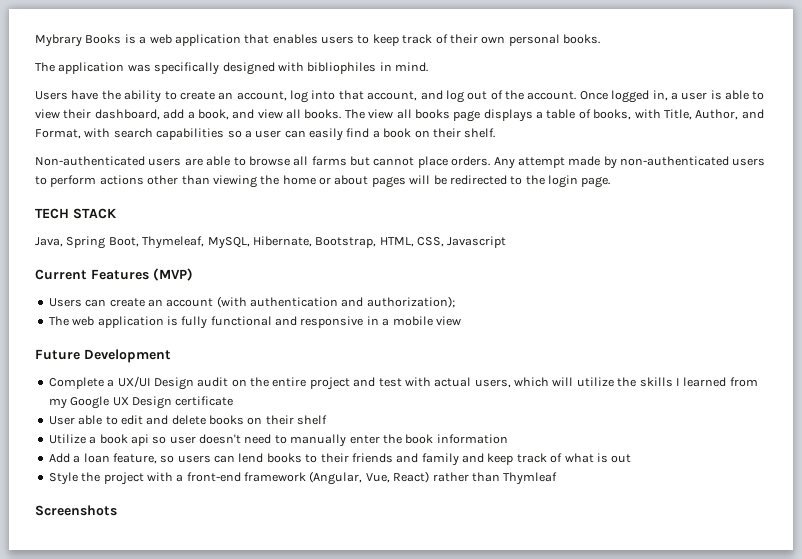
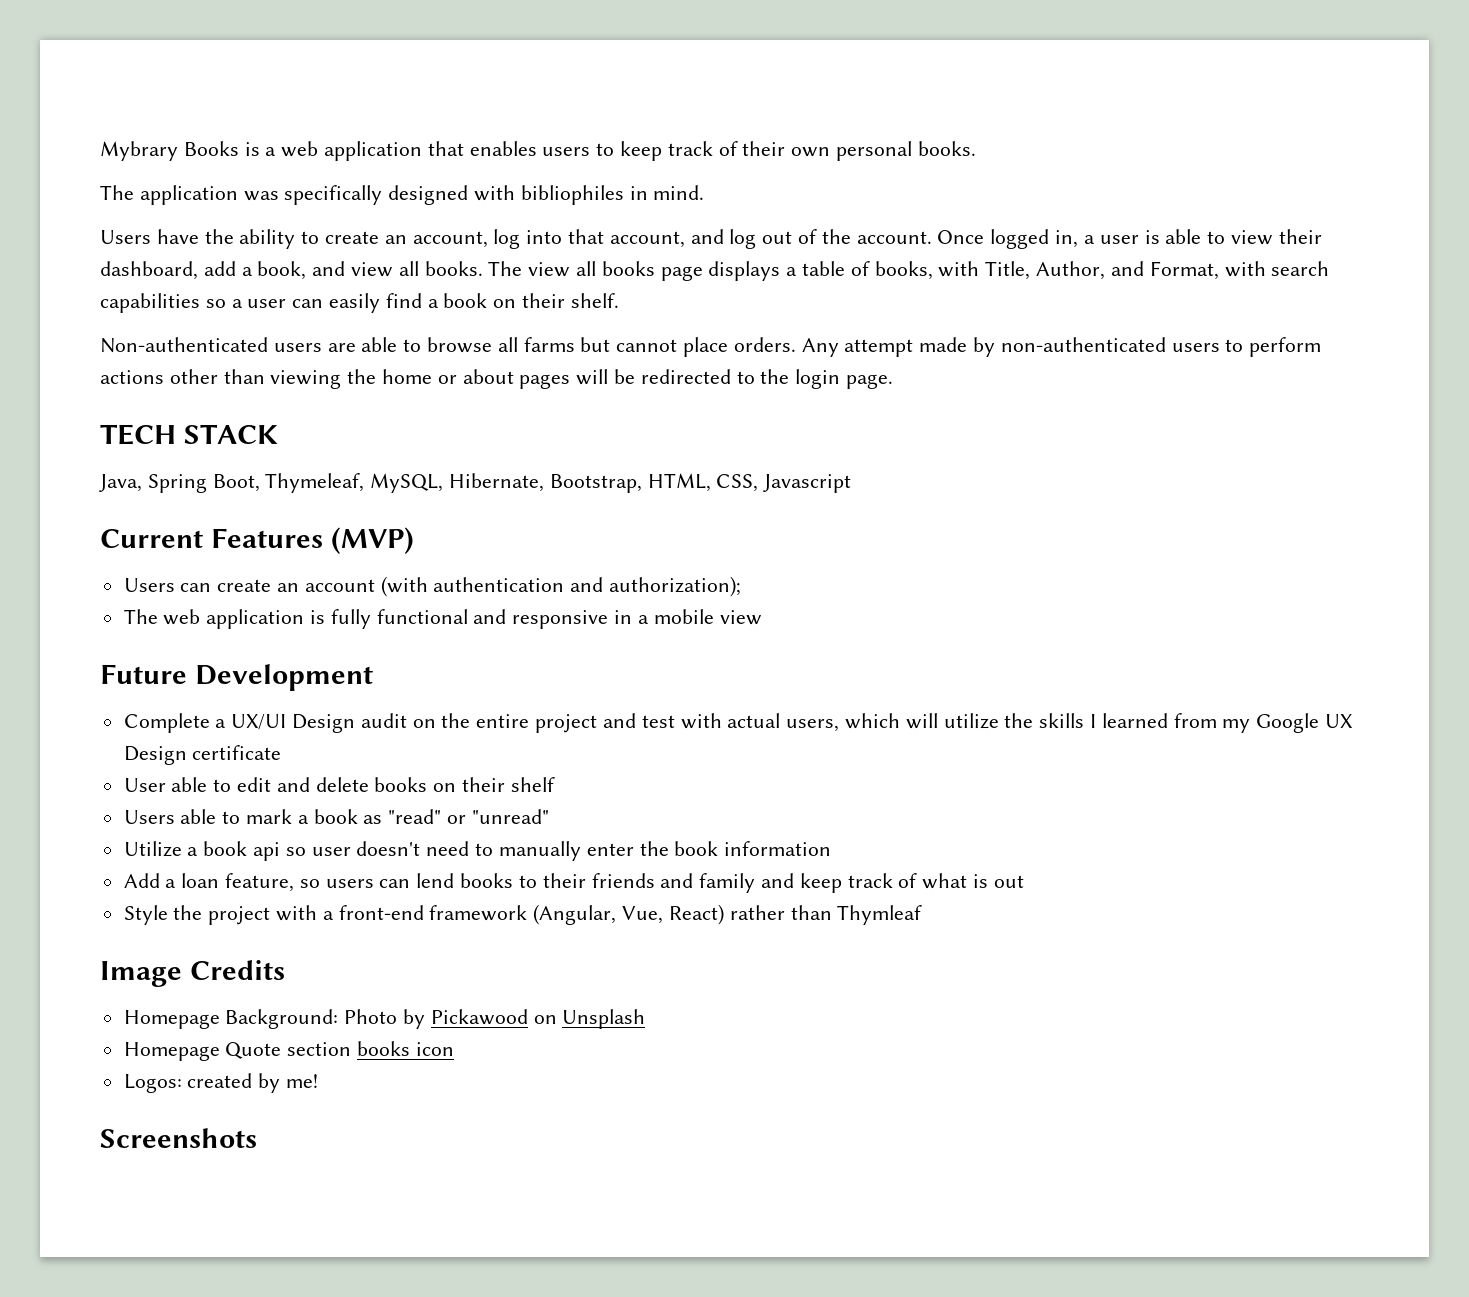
(328, 420) none -> [123,809,549,824] // Users able to mark a book as "read" or "unread"
(558, 478) none -> [100,960,285,987] [123,1009,646,1029] [123,1041,454,1061] [123,1073,319,1093] // Image Credits // Homepage Background: Photo by Pickawood on Unsplash // Homepage Quote section books icon // Logos: created by me!

